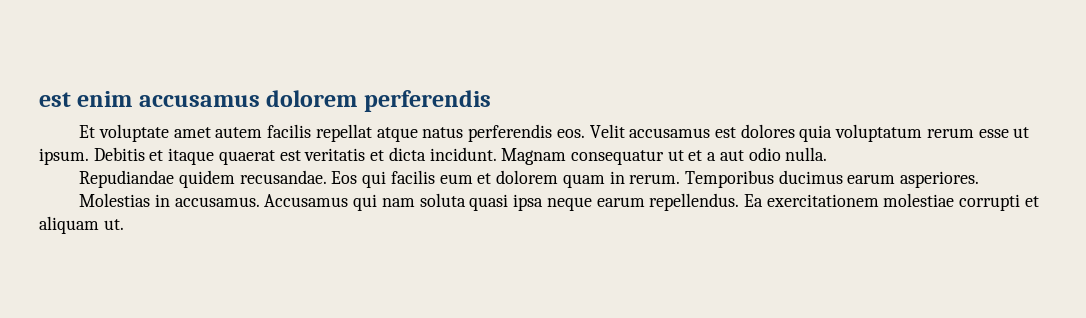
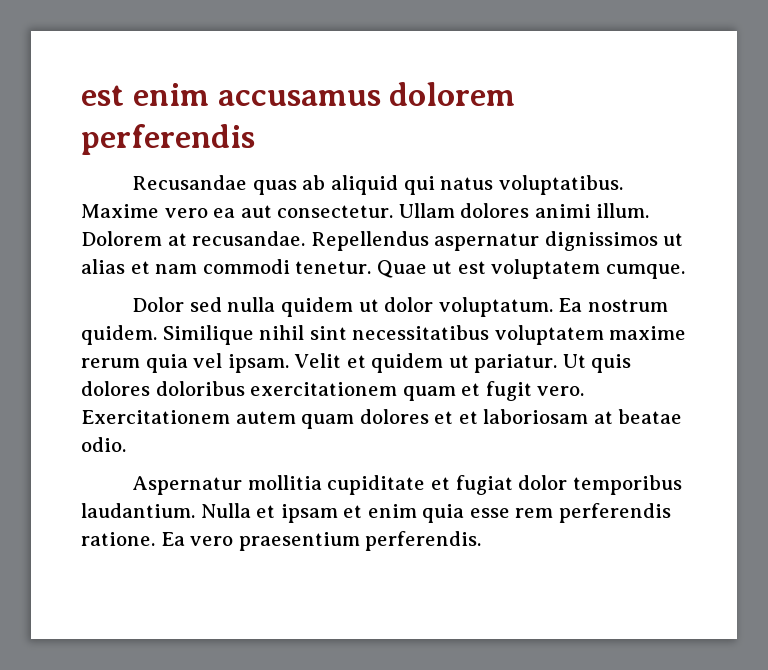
[79,124,1030,142] [39,147,828,165] [79,170,980,188] [79,193,1039,211] [39,216,124,234] Et voluptate amet autem facilis repellat atque natus perferendis eos. Velit accusamus est dolores quia voluptatum rerum esse ut ipsum. Debitis et itaque quaerat est veritatis et dicta incidunt. Magnam consequatur ut et a aut odio nulla. // Repudiandae quidem recusandae. Eos qui facilis eum et dolorem quam in rerum. Temporibus ducimus earum asperiores. // Molestias in accusamus. Accusamus qui nam soluta quasi ipsa neque earum repellendus. Ea exercitationem molestiae corrupti et aliquam ut. -> [132,175,623,195] [81,203,650,218] [81,231,684,251] [81,259,685,279] [132,297,668,317] [81,325,687,345] [81,353,632,373] [81,381,585,401] [81,409,683,429] [81,437,126,452] [132,475,682,495] [81,503,671,523] [81,531,482,551] Recusandae quas ab aliquid qui natus voluptatibus. Maxime vero ea aut consectetur. Ullam dolores animi illum. Dolorem at recusandae. Repellendus aspernatur dignissimos ut alias et nam commodi tenetur. Quae ut est voluptatem cumque. // Dolor sed nulla quidem ut dolor voluptatum. Ea nostrum quidem. Similique nihil sint necessitatibus voluptatem maxime rerum quia vel ipsam. Velit et quidem ut pariatur. Ut quis dolores doloribus exercitationem quam et fugit vero. Exercitationem autem quam dolores et et laboriosam at beatae odio. // Aspernatur mollitia cupiditate et fugiat dolor temporibus laudantium. Nulla et ipsam et enim quia esse rem perferendis ratione. Ea vero praesentium perferendis.

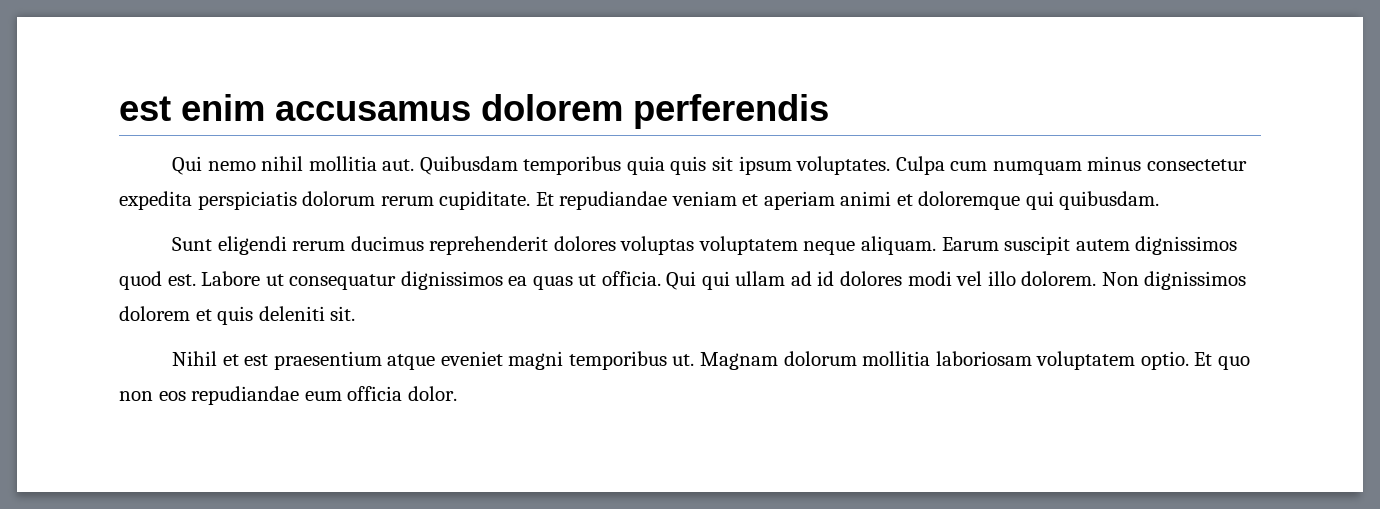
[132,175,623,195] [81,203,650,218] [81,231,684,251] [81,259,685,279] [132,297,668,317] [81,325,687,345] [81,353,632,373] [81,381,585,401] [81,409,683,429] [81,437,126,452] [132,475,682,495] [81,503,671,523] [81,531,482,551] Recusandae quas ab aliquid qui natus voluptatibus. Maxime vero ea aut consectetur. Ullam dolores animi illum. Dolorem at recusandae. Repellendus aspernatur dignissimos ut alias et nam commodi tenetur. Quae ut est voluptatem cumque. // Dolor sed nulla quidem ut dolor voluptatum. Ea nostrum quidem. Similique nihil sint necessitatibus voluptatem maxime rerum quia vel ipsam. Velit et quidem ut pariatur. Ut quis dolores doloribus exercitationem quam et fugit vero. Exercitationem autem quam dolores et et laboriosam at beatae odio. // Aspernatur mollitia cupiditate et fugiat dolor temporibus laudantium. Nulla et ipsam et enim quia esse rem perferendis ratione. Ea vero praesentium perferendis. -> [172,156,1247,175] [119,191,1160,210] [172,236,1238,255] [119,271,1247,290] [119,306,356,325] [172,351,1250,370] [119,386,457,405] Qui nemo nihil mollitia aut. Quibusdam temporibus quia quis sit ipsum voluptates. Culpa cum numquam minus consectetur expedita perspiciatis dolorum rerum cupiditate. Et repudiandae veniam et aperiam animi et doloremque qui quibusdam. // Sunt eligendi rerum ducimus reprehenderit dolores voluptas voluptatem neque aliquam. Earum suscipit autem dignissimos quod est. Labore ut consequatur dignissimos ea quas ut officia. Qui qui ullam ad id dolores modi vel illo dolorem. Non dignissimos dolorem et quis deleniti sit. // Nihil et est praesentium atque eveniet magni temporibus ut. Magnam dolorum mollitia laboriosam voluptatem optio. Et quo non eos repudiandae eum officia dolor.

